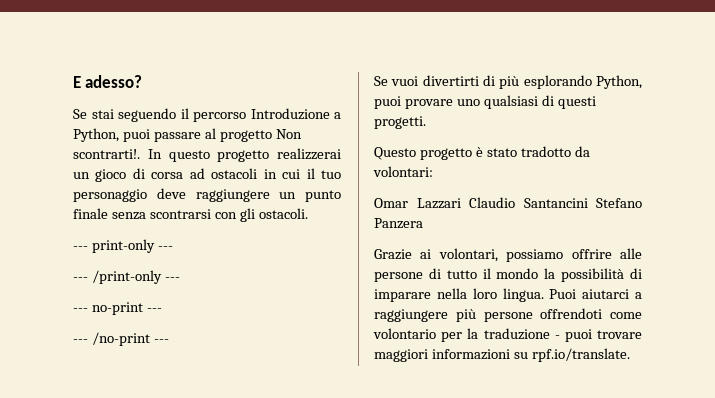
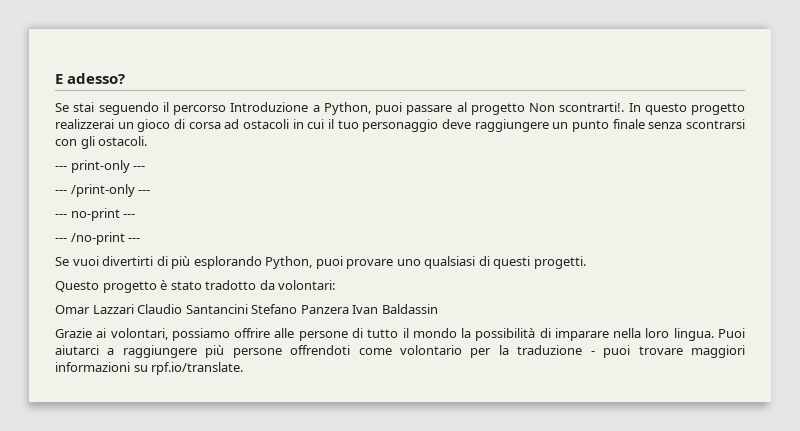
(423, 223) none -> [352,304,438,314] Ivan Baldassin

